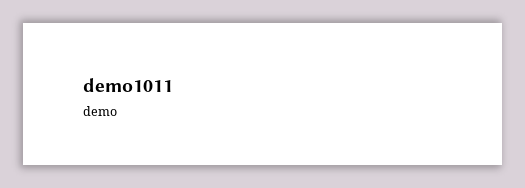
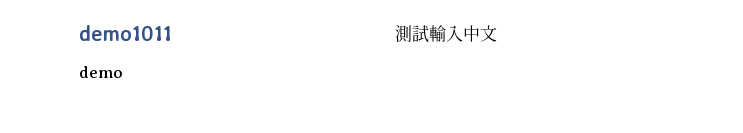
(117, 111) none -> [395,25,497,43] // 測試輸入中文

